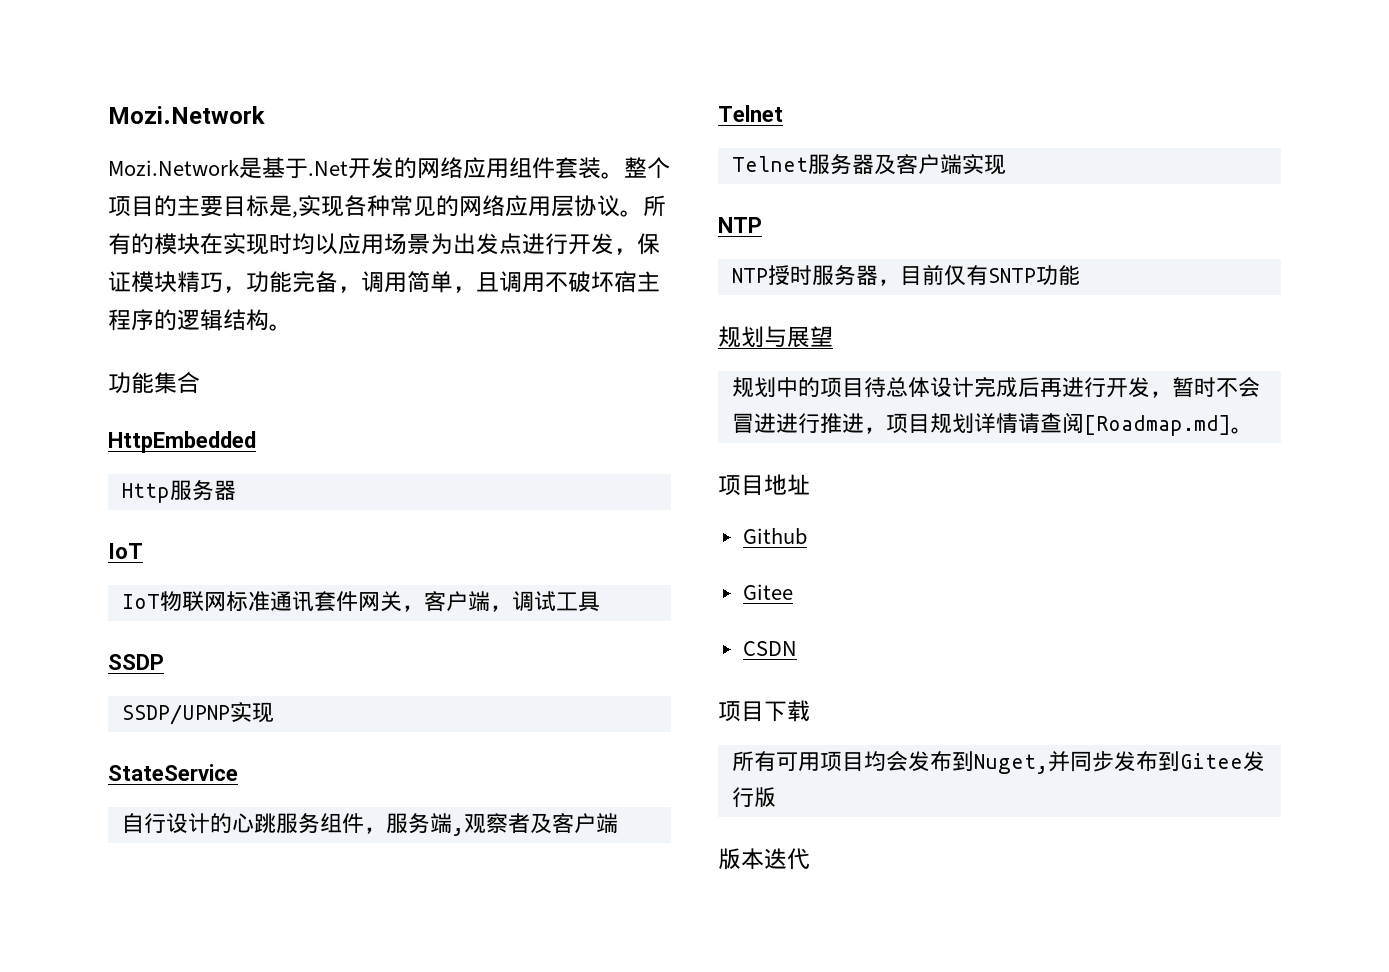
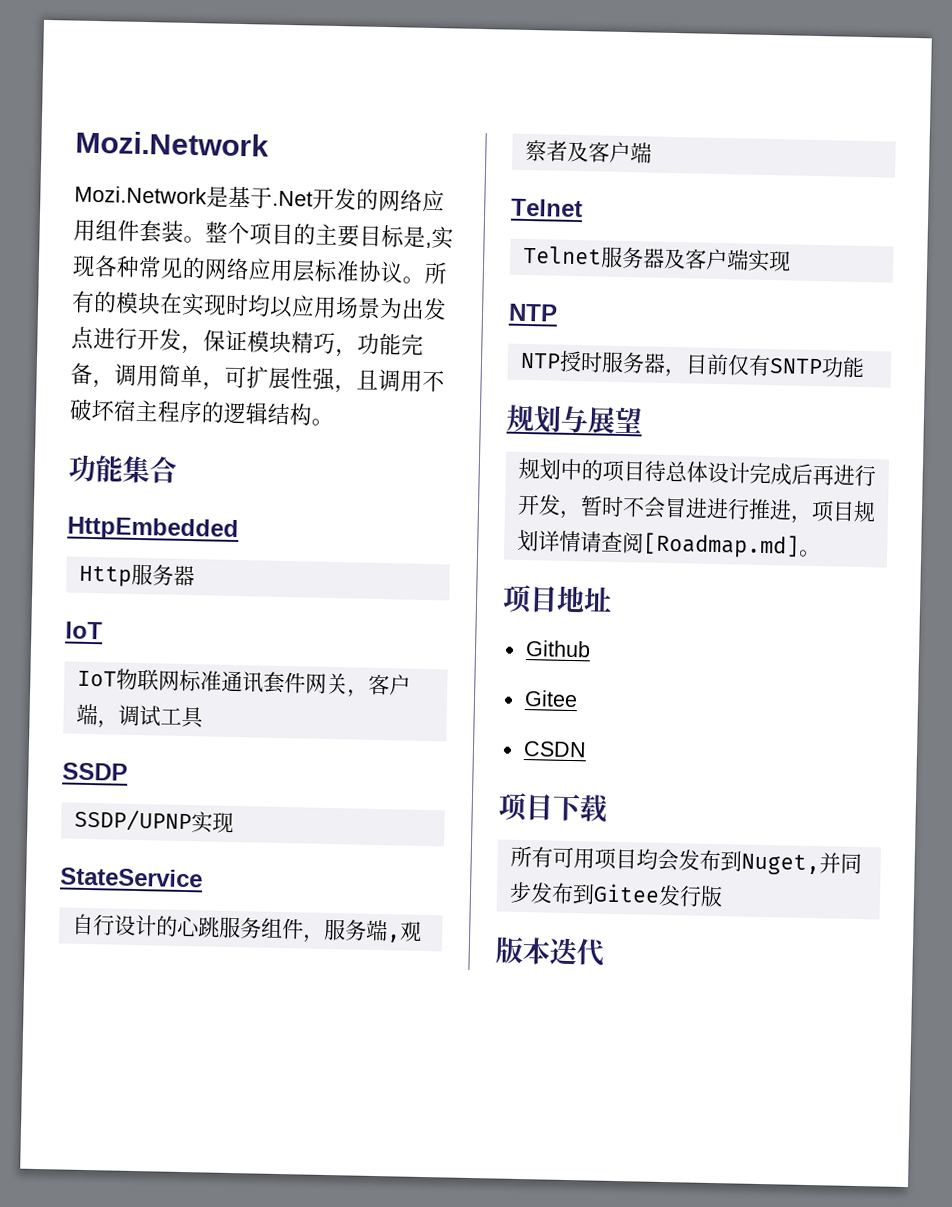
(574, 206) none -> [314,259,360,283] 标准
(476, 289) none -> [224,365,357,394] 可扩展性强，

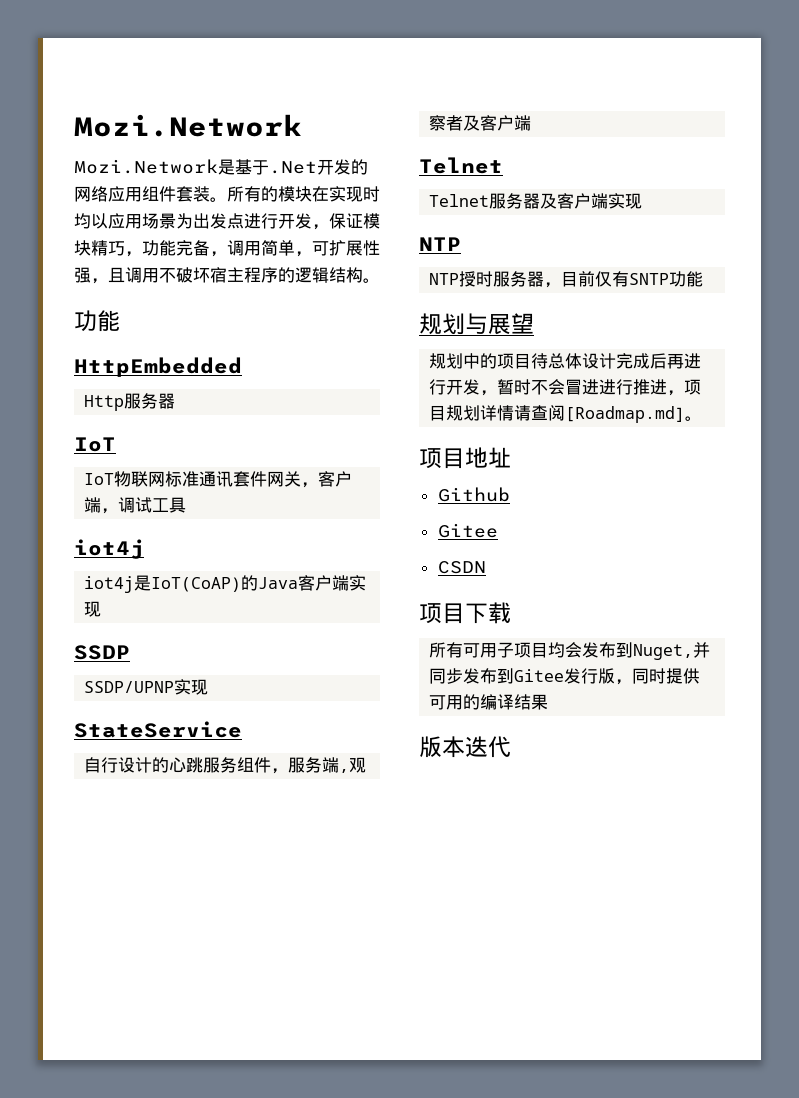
[205,221,454,250] [72,255,425,284] 整个项目的主要目标是,实现各种常见的网络应用层标准协议。 -> (227, 199) none
[122,455,177,484] 集合 -> (120, 321) none
(204, 717) none -> [74,539,144,559] [84,575,367,593] [84,601,102,617] // iot4j // iot4j是IoT(CoAP)的Java客户端实现
(595, 858) none -> [497,642,515,658] 子
(723, 896) none -> [615,668,701,685] [429,694,549,710] ，同时提供可用的编译结果

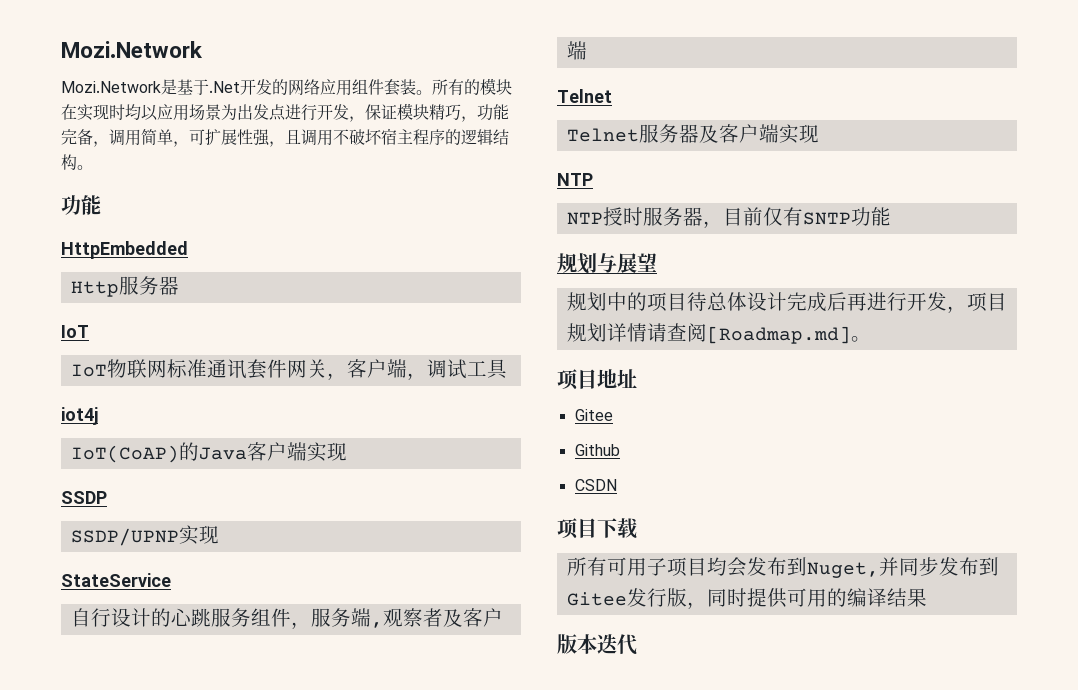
[84,575,152,593] iot4j是 -> (98, 416) none
[497,379,685,396] 暂时不会冒进进行推进， -> (967, 309) none
(511, 457) none -> [574,409,613,421] // Gitee
[437,523,498,538] // Gitee -> (620, 450) none

